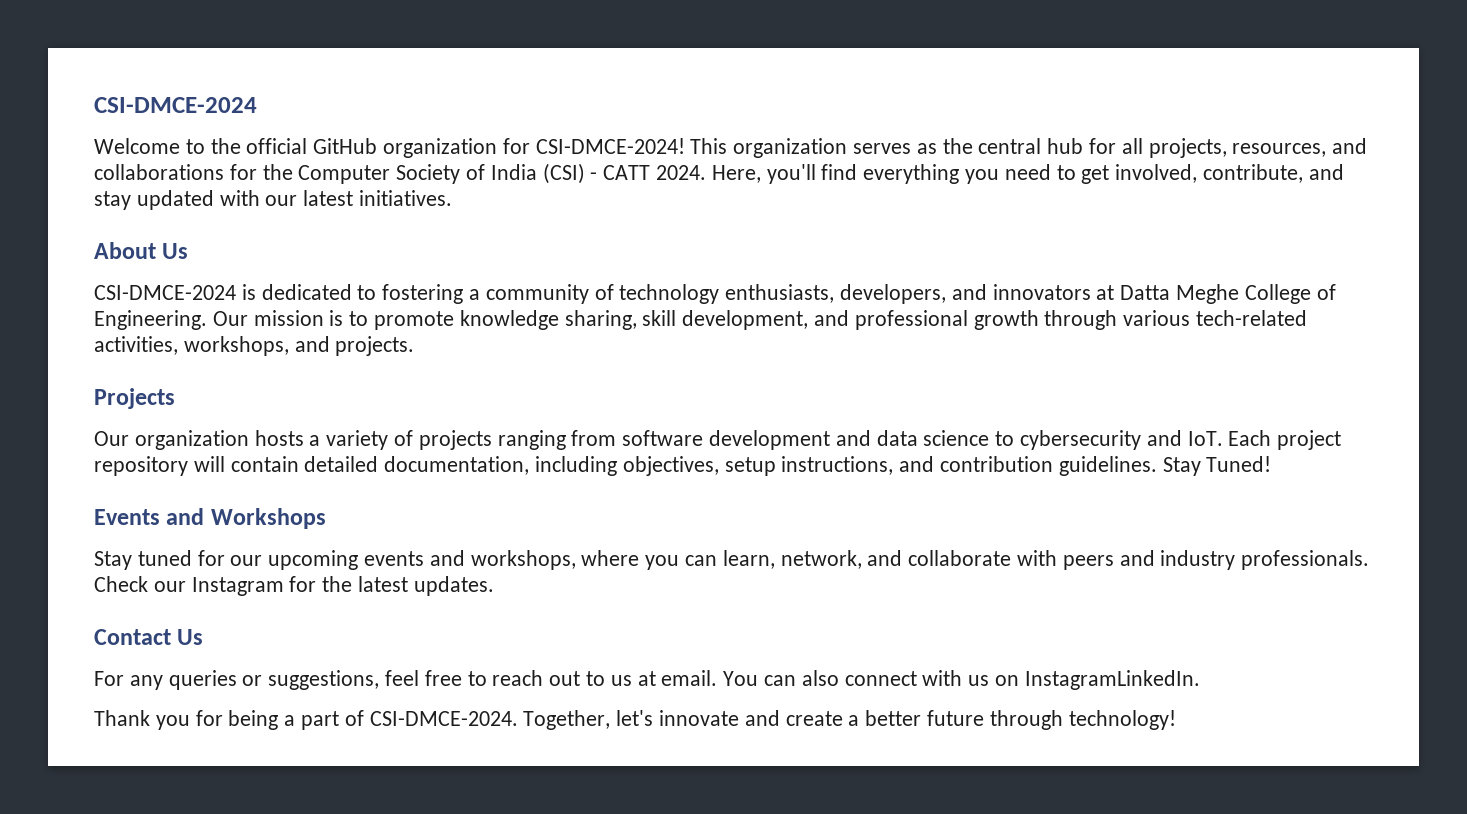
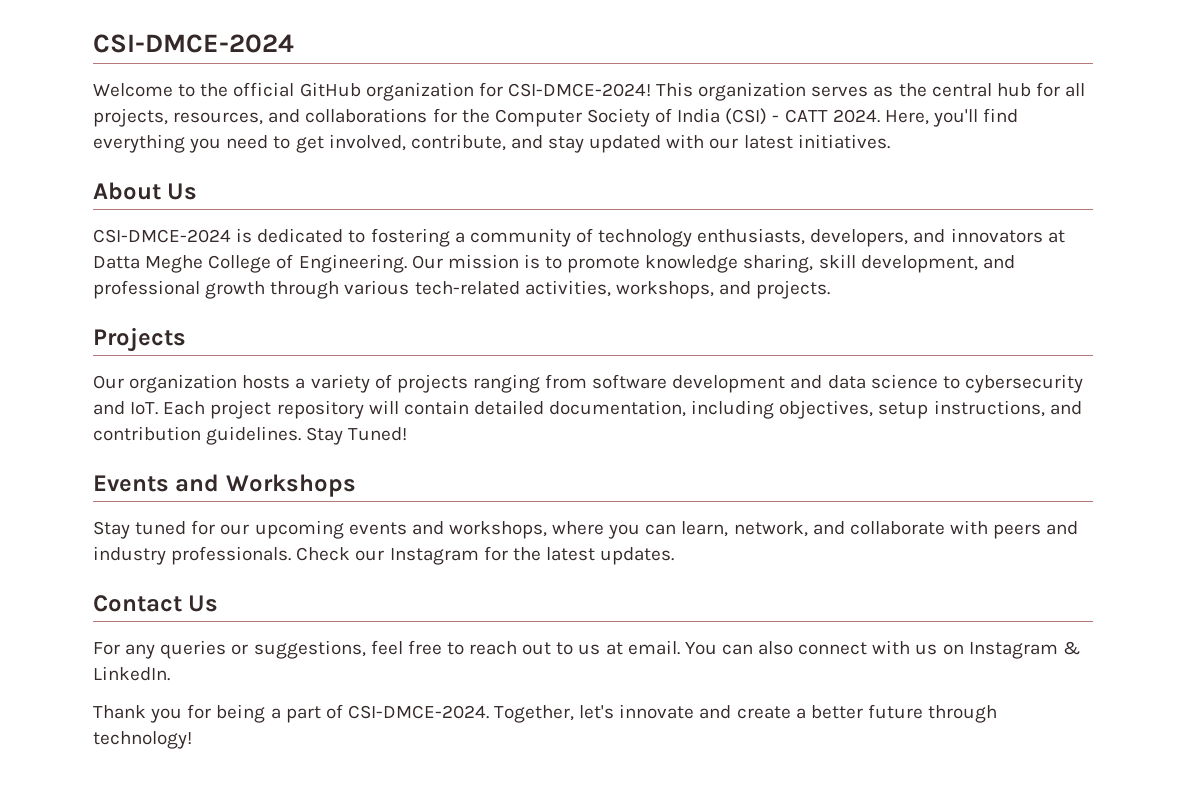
[1024,670,1200,690] InstagramLinkedIn. -> [968,641,1080,659] [93,666,170,681] Instagram & LinkedIn.

